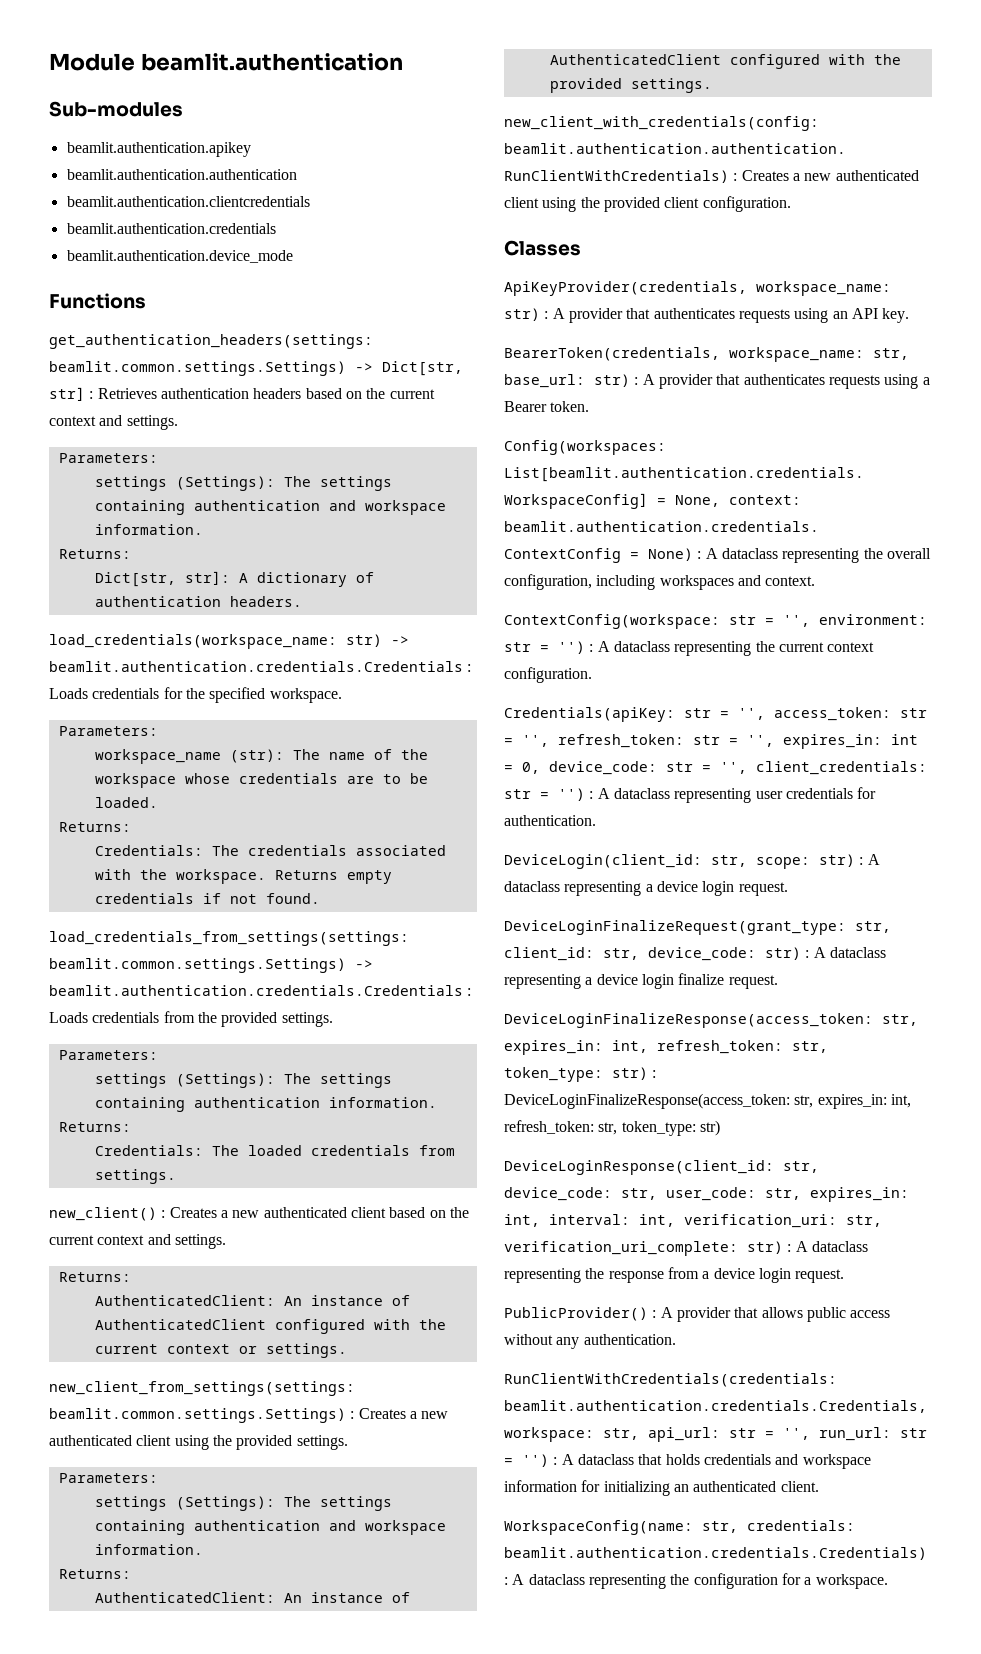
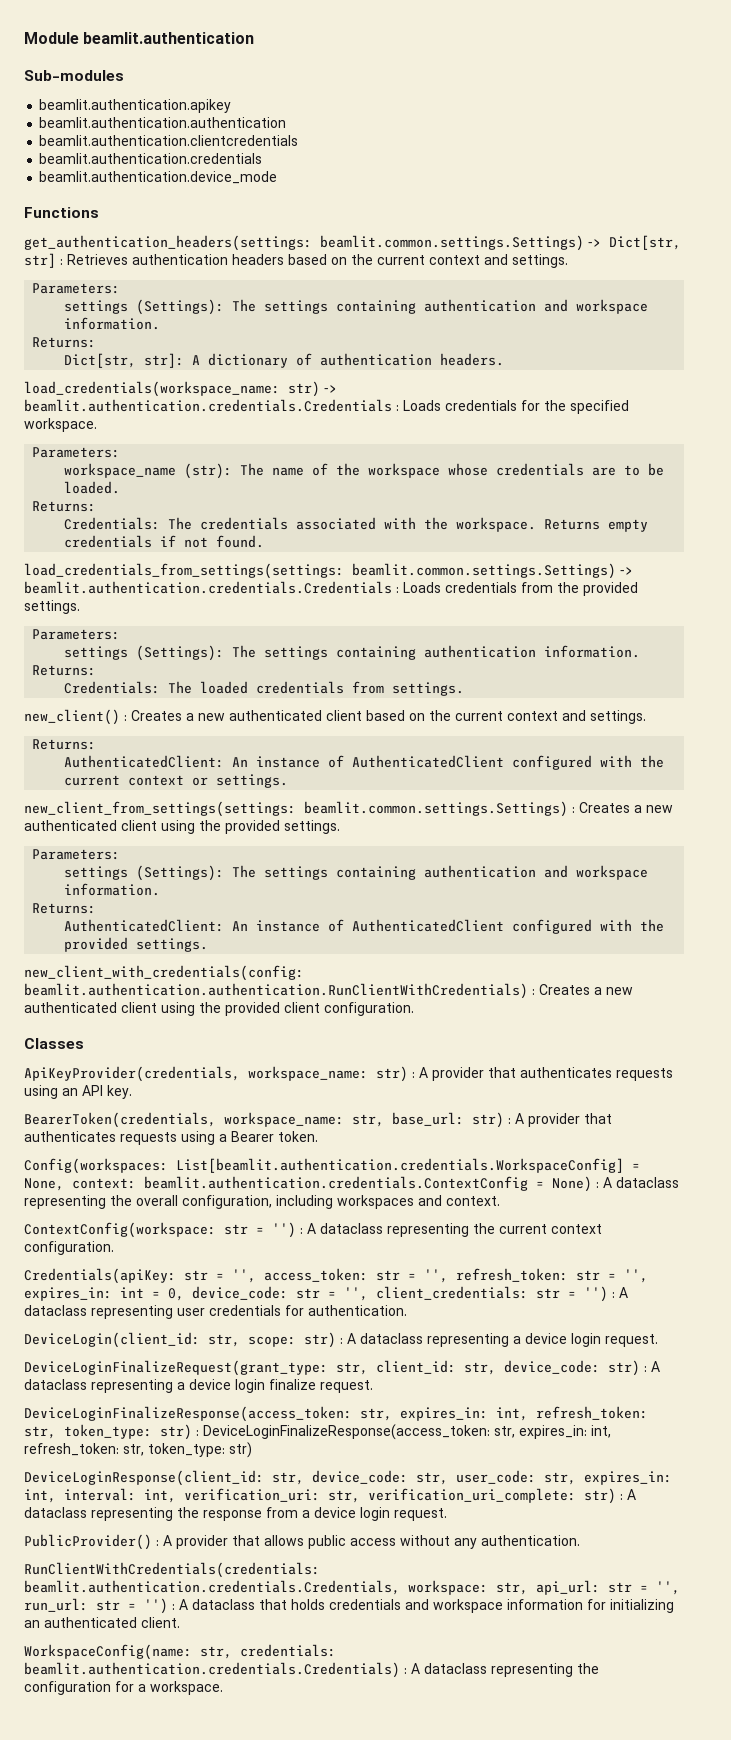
[783,614,927,627] [504,642,549,652] '', environment: str = -> (264, 1230) none

